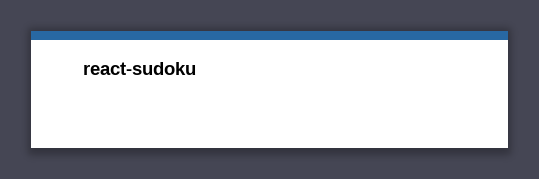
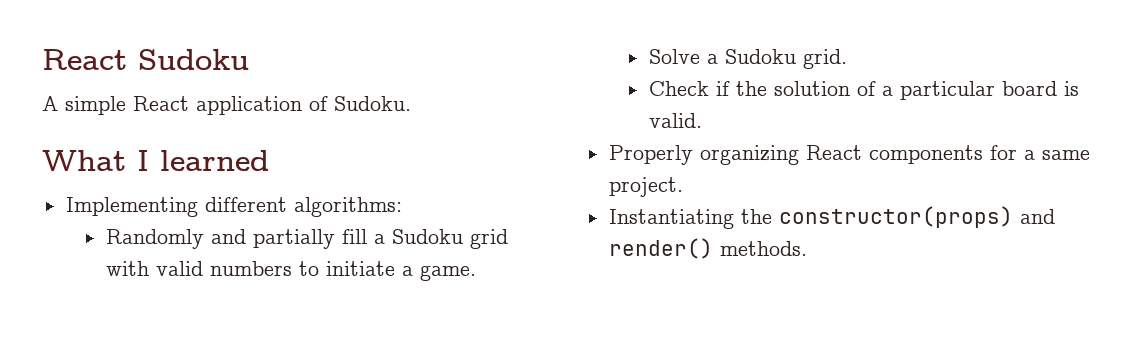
[83,62,196,75] react-sudoku -> [42,49,249,70] [42,96,411,115] [42,150,269,171] [65,197,402,217] [105,229,508,249] [105,261,476,281] [648,49,847,69] [648,81,1079,100] [648,113,702,128] [608,145,1090,165] [608,177,683,197] [608,206,1055,229] [608,238,807,259] React Sudoku // A simple React application of Sudoku. // What I learned // Implementing different algorithms: // Randomly and partially fill a Sudoku grid with valid numbers to initiate a game. // Solve a Sudoku grid. // Check if the solution of a particular board is valid. // Properly organizing React components for a same project. // Instantiating the constructor(props) and render() methods.

